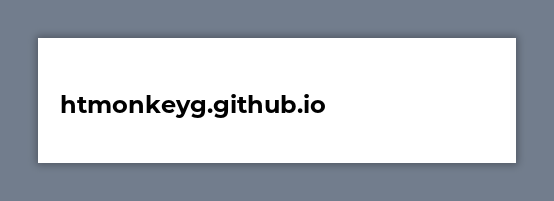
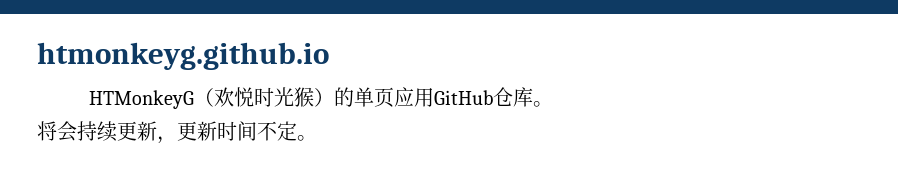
(326, 106) none -> [88,87,553,109] [37,121,317,144] // HTMonkeyG（欢悦时光猴）的单页应用GitHub仓库。 // 将会持续更新，更新时间不定。

